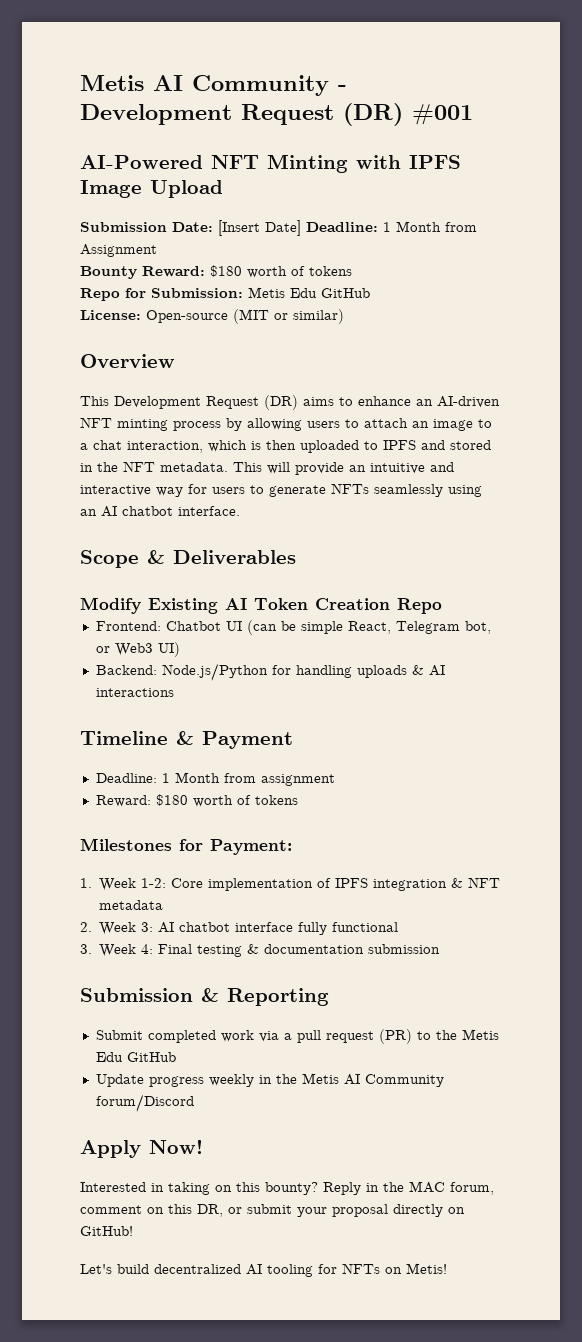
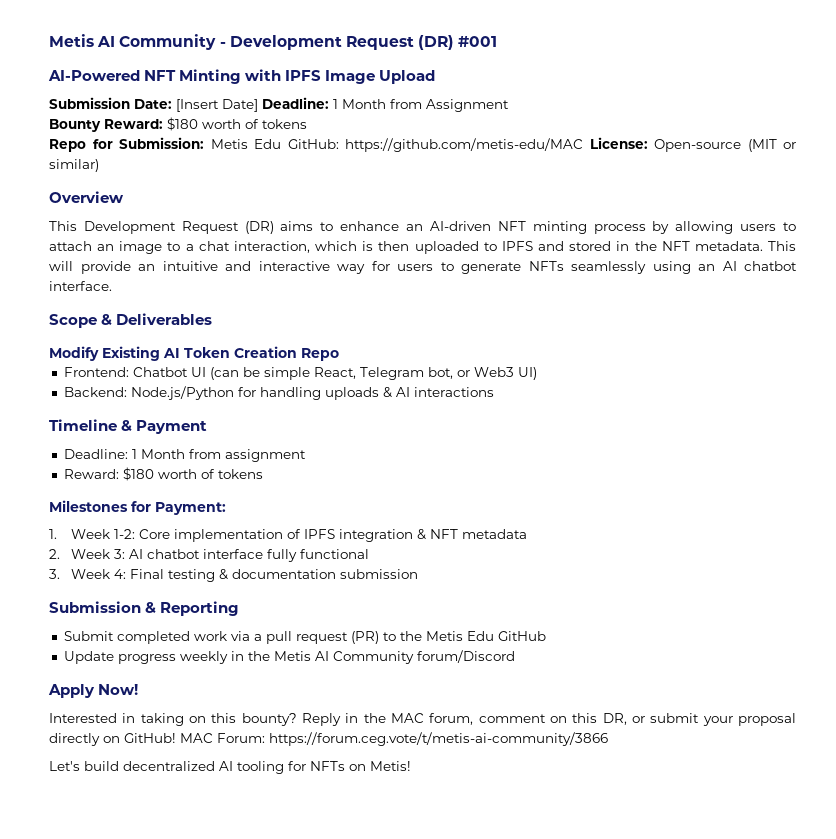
[321,288,370,298] GitHub // -> [287,138,583,152] GitHub: https://github.com/metis-edu/MAC
(133, 1231) none -> [180,732,608,746] MAC Forum: https://forum.ceg.vote/t/metis-ai-community/3866

